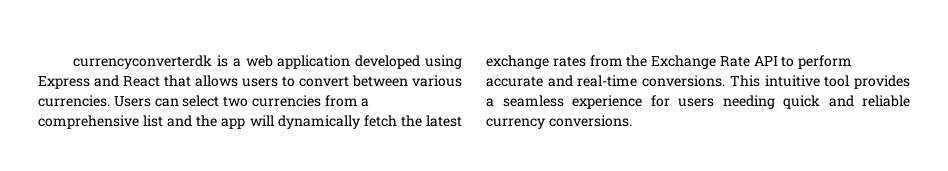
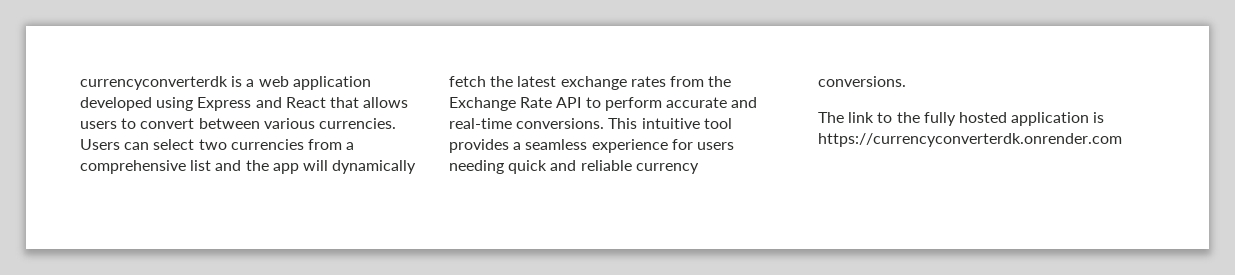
(632, 121) none -> [818,112,1105,126] [818,133,1122,147] // The link to the fully hosted application is https://currencyconverterdk.onrender.com

